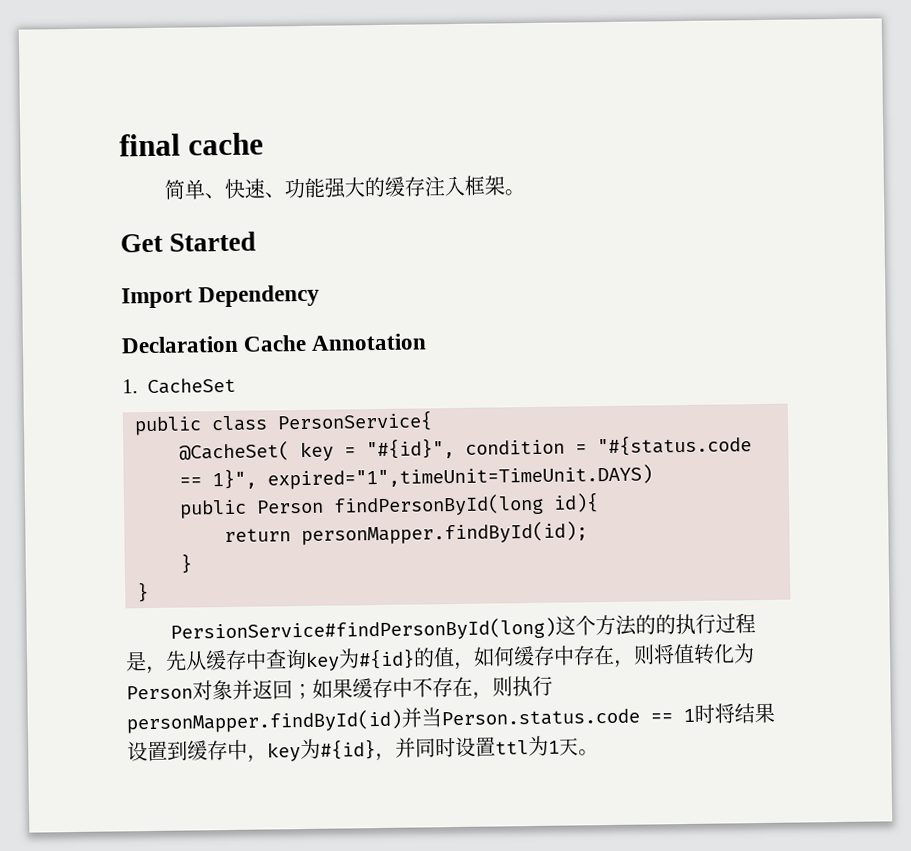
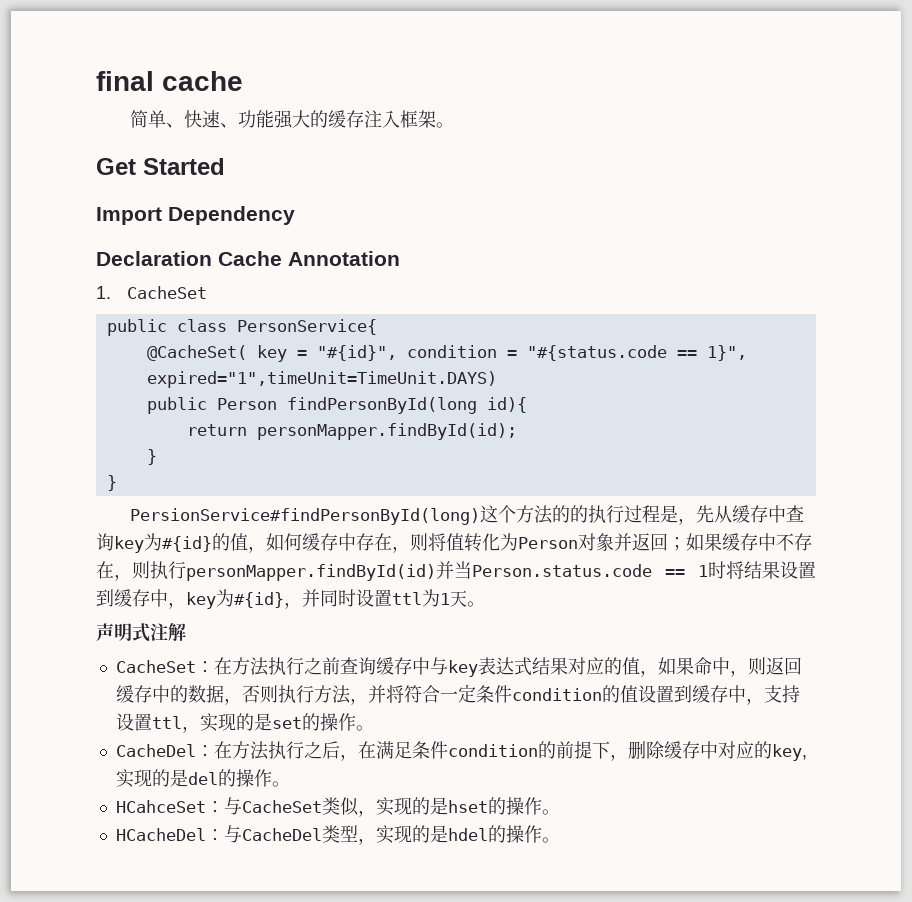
(599, 752) none -> [96,623,186,642] [115,657,802,677] [115,684,800,705] [115,713,374,733] [115,741,807,761] [115,769,290,788] [115,797,560,817] [115,825,560,845] // 声明式注解 // CacheSet：在方法执行之前查询缓存中与key表达式结果对应的值，如果命中，则返回缓存中的数据，否则执行方法，并将符合一定条件condition的值设置到缓存中，支持设置ttl，实现的是set的操作。 // CacheDel：在方法执行之后，在满足条件condition的前提下，删除缓存中对应的key,实现的是del的操作。 // HCahceSet：与CacheSet类似，实现的是hset的操作。 // HCacheDel：与CacheDel类型，实现的是hdel的操作。

